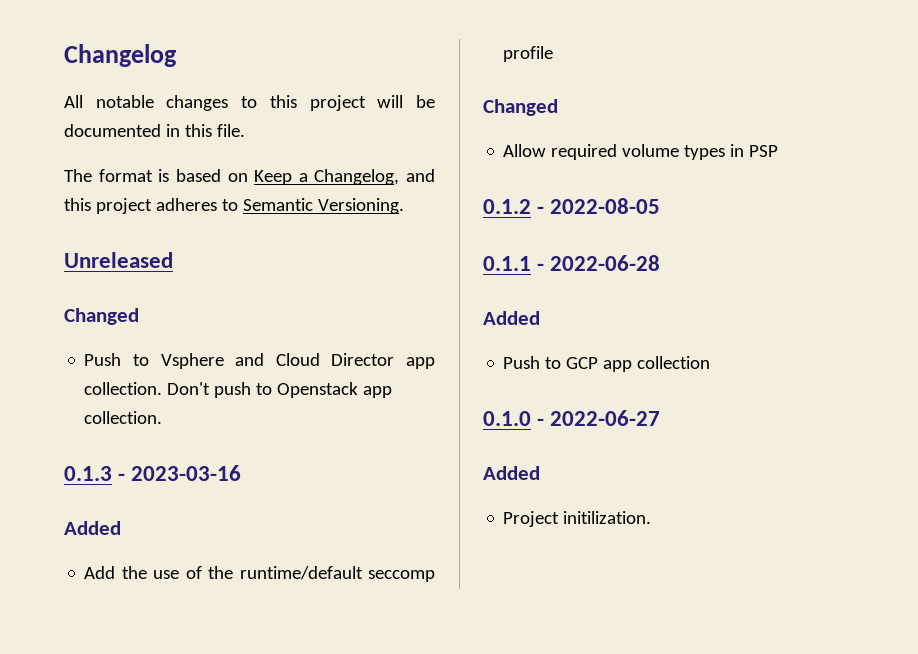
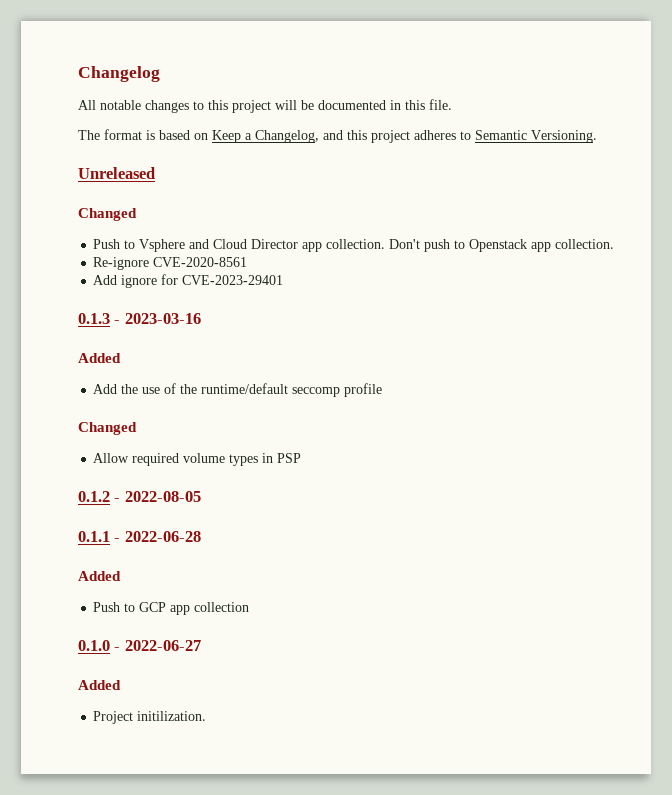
(163, 417) none -> [93,257,248,270] [93,274,284,288] // Re-ignore CVE-2020-8561 // Add ignore for CVE-2023-29401

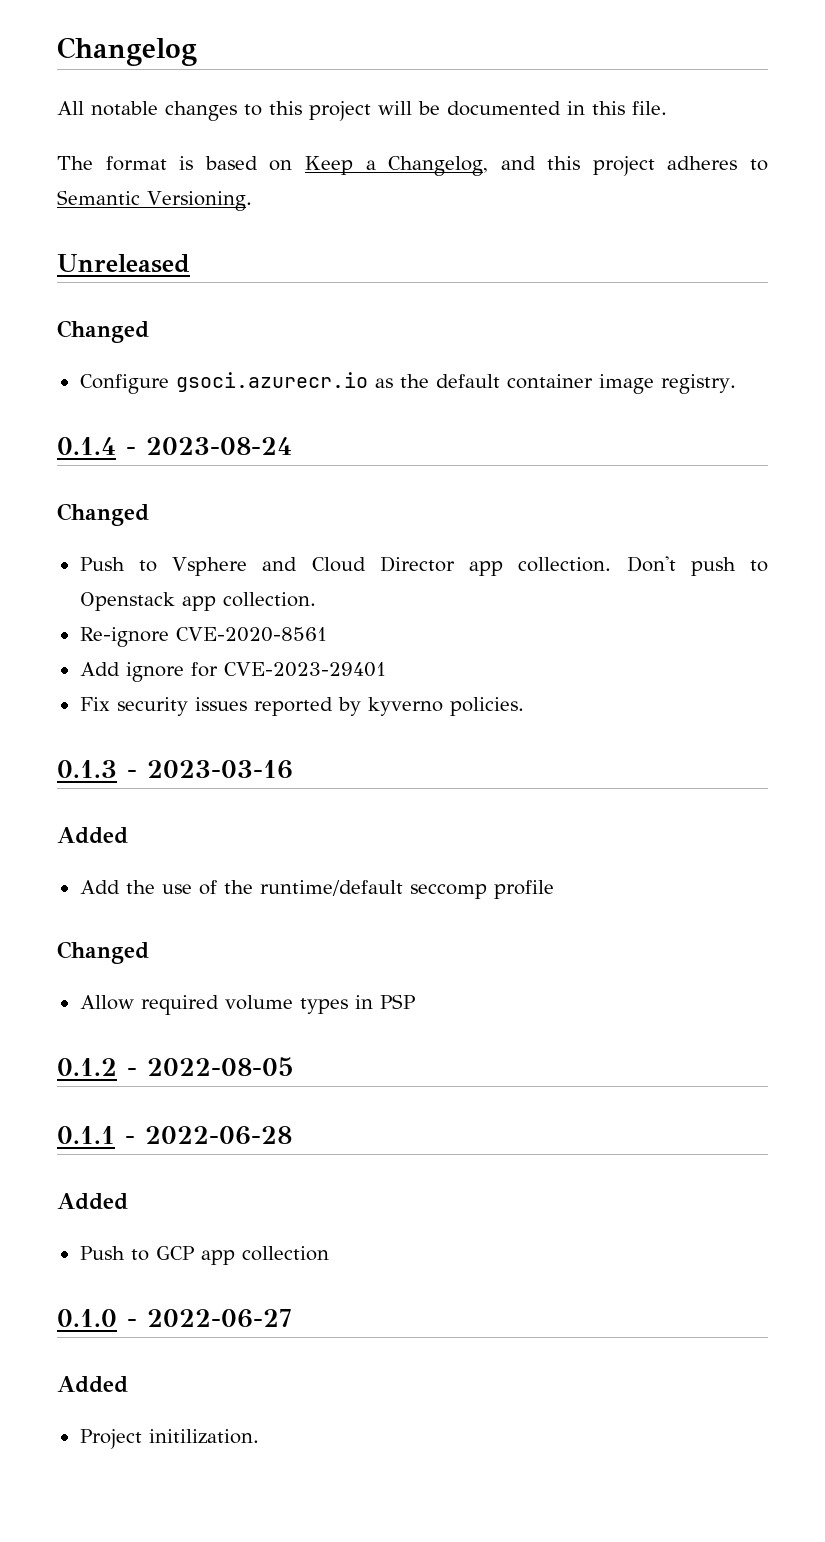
(137, 214) none -> [79,372,736,394] [57,437,292,455] [57,503,149,526] // Configure gsoci.azurecr.io as the default container image registry. // 0.1.4 - 2023-08-24 // Changed
(284, 280) none -> [79,697,524,716] // Fix security issues reported by kyverno policies.

